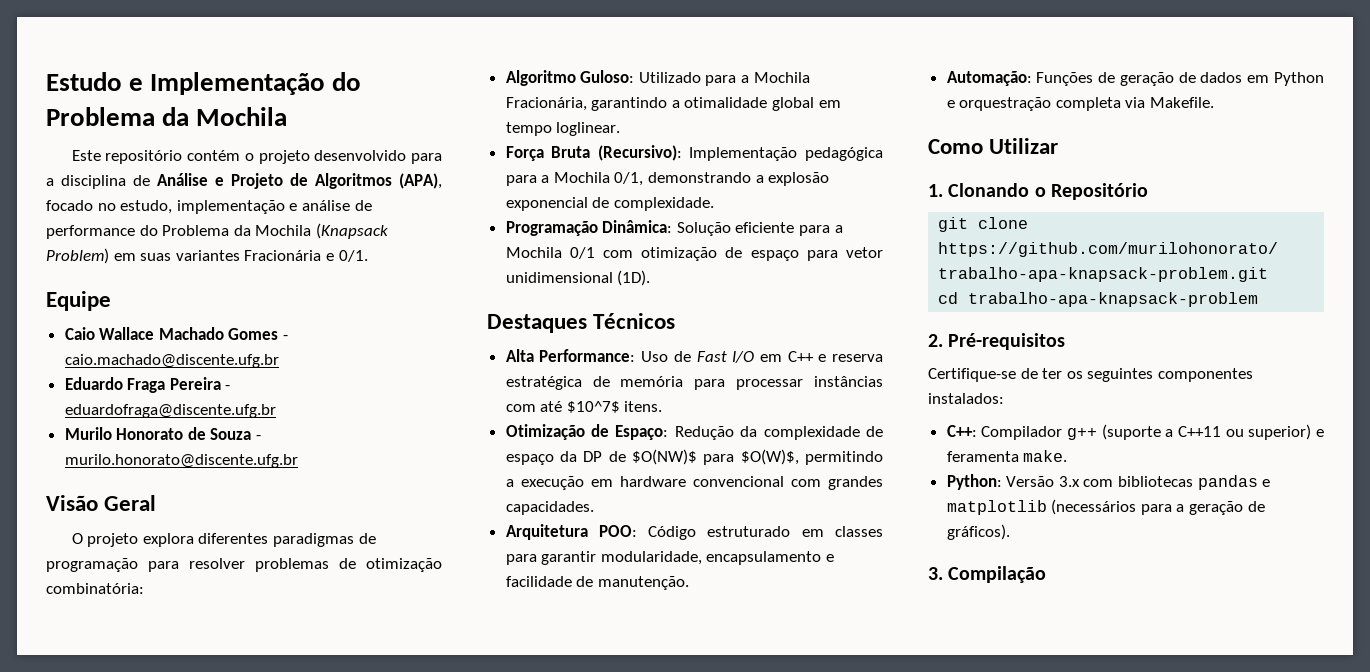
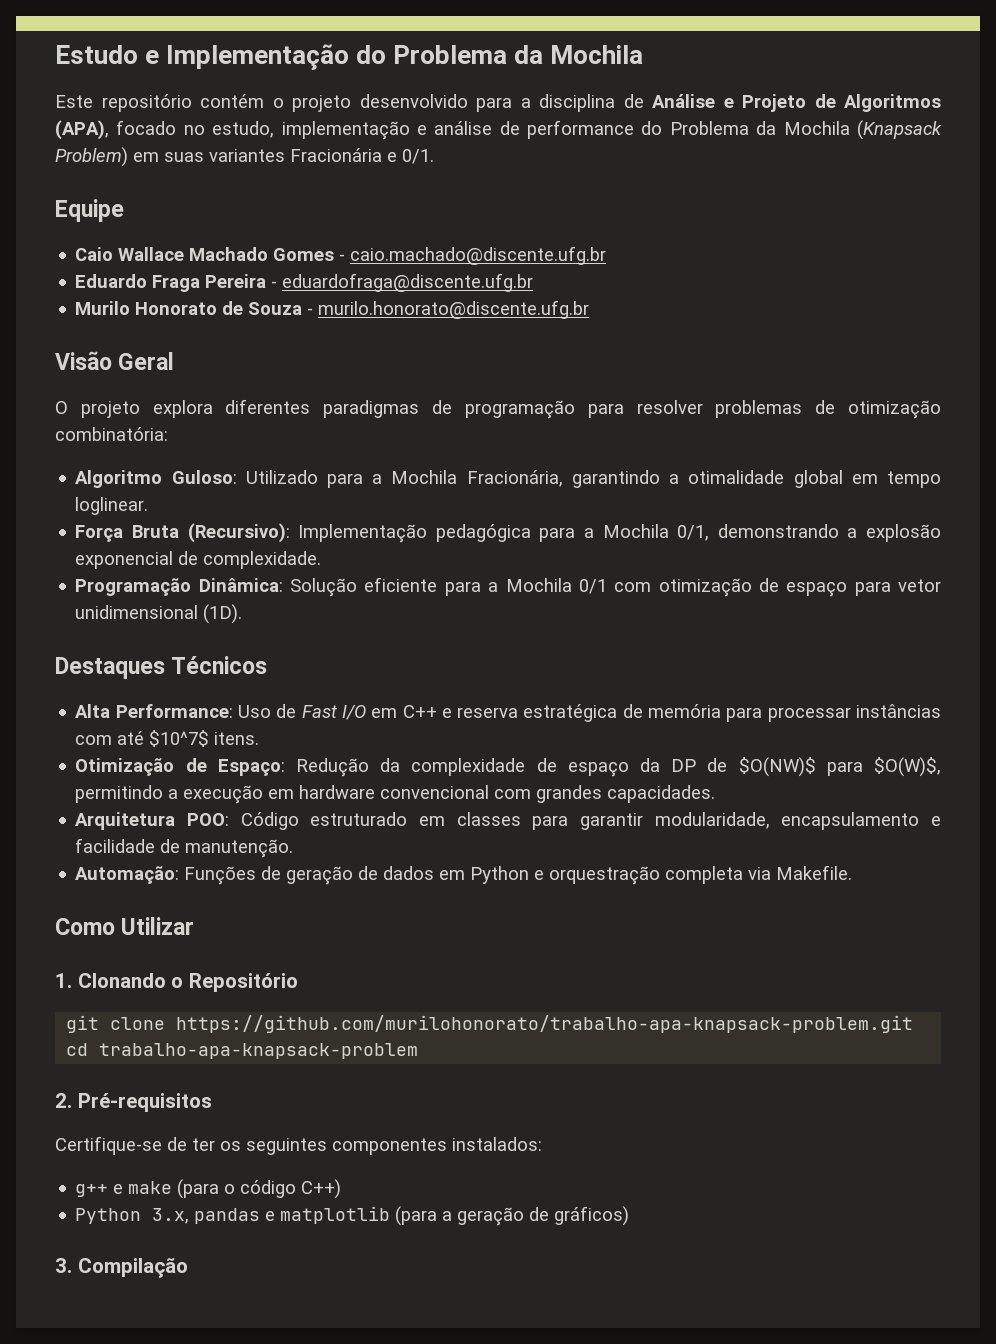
[946,424,1324,440] [946,450,1068,462] [946,474,1194,490] C++: Compilador g++ (suporte a C++11 ou superior) e feramenta make. // Python: Versão 3.x com bibliotecas -> [75,1179,342,1199] [75,1208,190,1224] g++ e make (para o código C++) // Python 3.x,
[1051,499,1172,515] (necessários para -> [395,1206,438,1226] (para
[946,524,1010,540] gráficos). -> [554,1206,630,1226] gráficos)

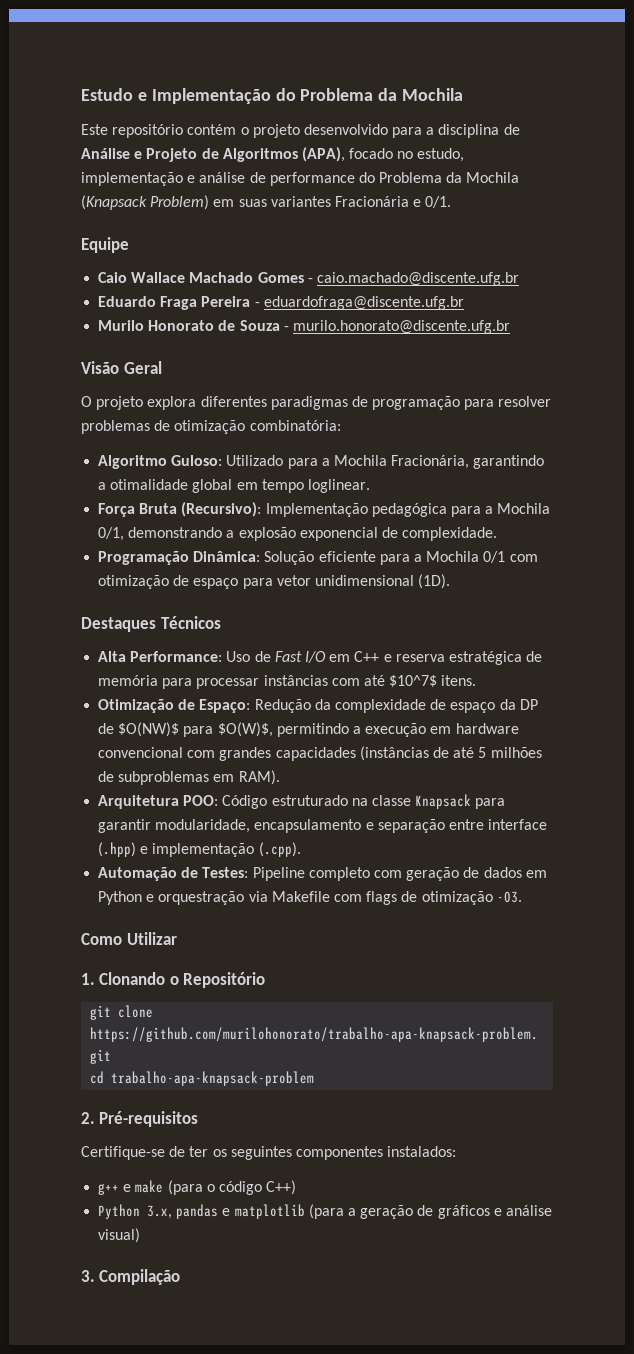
[607,785,716,803] capacidades. -> [275,746,542,761] [98,770,280,785] capacidades (instâncias de até 5 milhões de subproblemas em RAM).
[419,812,521,826] em classes -> [351,794,472,809] na classe Knapsack
[75,838,294,858] [75,866,282,885] facilidade de manutenção. // Automação: Funções de -> [377,819,548,833] [98,842,301,857] [98,867,402,881] separação entre interface (.hpp) e implementação (.cpp). // Automação de Testes: Pipeline completo com
[665,865,853,884] completa via Makefile. -> [248,891,522,905] via Makefile com flags de otimização -O3.
[554,1206,630,1226] gráficos) -> [437,1205,552,1219] [98,1228,141,1243] gráficos e análise visual)

